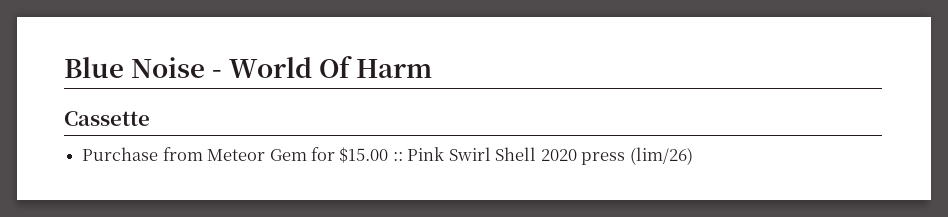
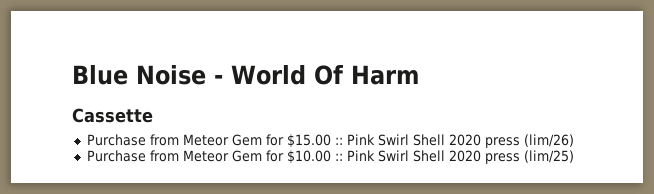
(693, 156) none -> [86,150,574,164] // Purchase from Meteor Gem for $10.00 :: Pink Swirl Shell 2020 press (lim/25)

